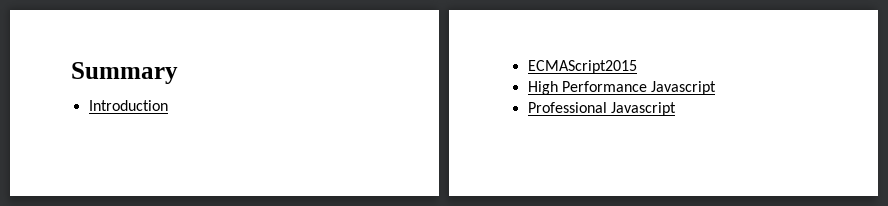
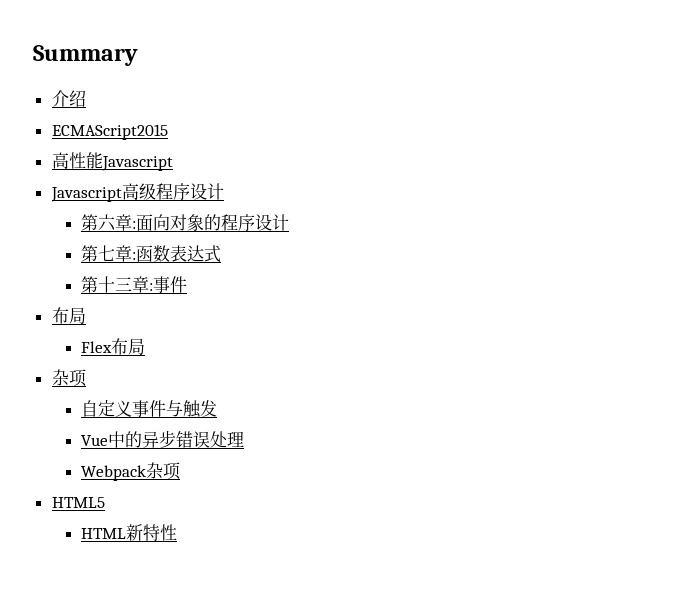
[88,100,168,111] Introduction -> [51,90,86,107] 介绍
[527,81,647,95] High Performance -> [51,152,103,169] 高性能
[527,102,676,116] Professional Javascript -> [50,183,224,202] [81,214,290,231] [81,245,222,263] [81,276,188,293] [51,307,86,324] [81,338,146,355] [51,369,87,387] [81,400,218,418] [81,430,245,448] [81,462,182,481] [51,497,105,508] [81,524,178,542] Javascript高级程序设计 // 第六章:面向对象的程序设计 // 第七章:函数表达式 // 第十三章:事件 // 布局 // Flex布局 // 杂项 // 自定义事件与触发 // Vue中的异步错误处理 // Webpack杂项 // HTML5 // HTML新特性

